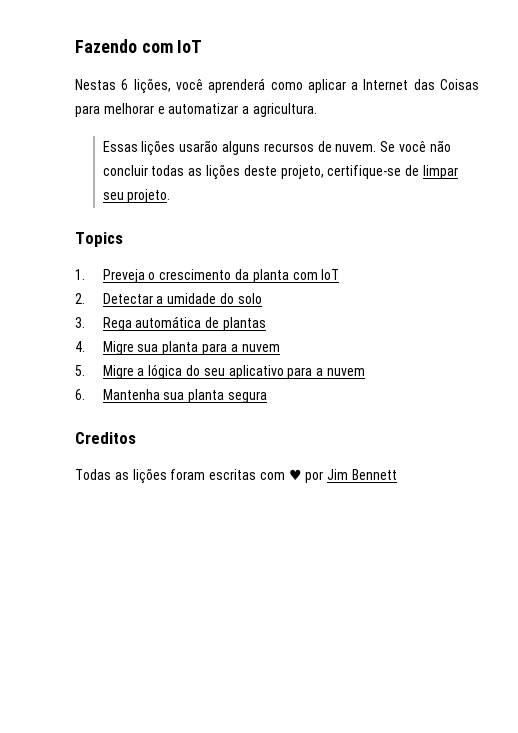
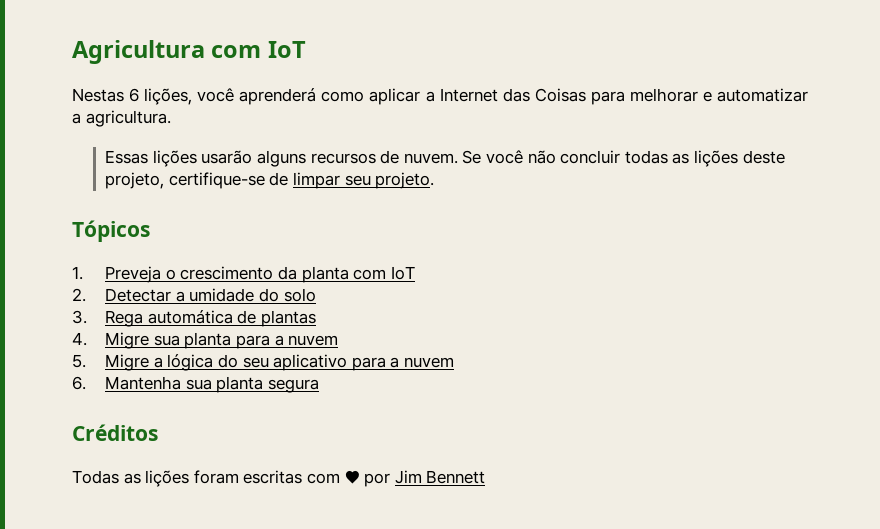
[75,39,137,53] Fazendo -> [72,40,205,64] Agricultura
[75,232,123,247] Topics -> [72,220,150,242] Tópicos
[75,432,136,444] Creditos -> [72,424,158,441] Créditos

